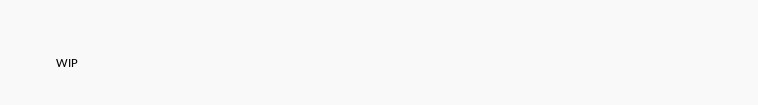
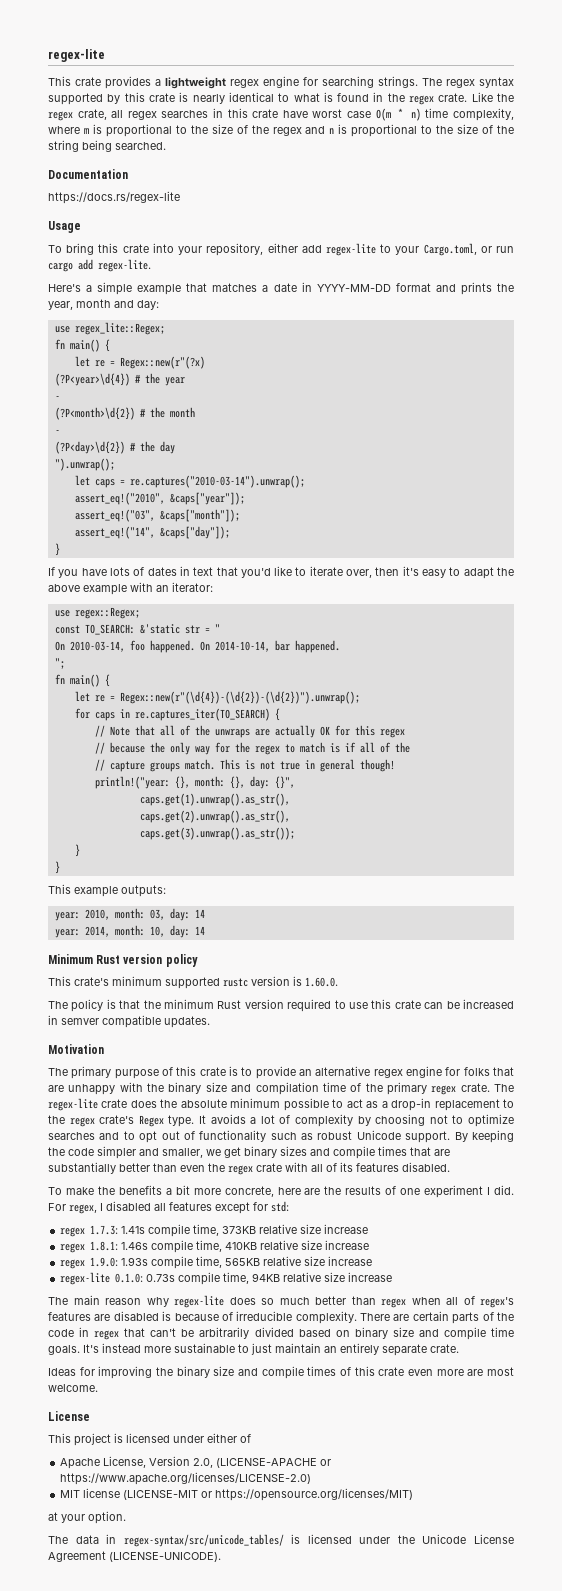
[56,59,78,67] WIP -> [48,49,105,62] [48,76,514,89] [48,92,514,105] [48,108,514,121] [48,124,515,137] [48,140,166,152] [48,169,128,179] [48,191,180,204] [48,221,81,233] [48,243,514,256] [48,259,151,272] [48,282,514,295] [48,299,159,310] [54,322,165,335] [54,339,110,352] [74,356,205,369] [54,373,185,386] [54,396,60,400] [54,407,195,420] [54,430,60,434] [54,441,175,454] [54,458,115,471] [74,475,305,488] [74,492,245,505] [74,509,240,522] [74,526,230,539] [54,543,60,556] [48,566,515,579] [48,582,213,595] [54,607,140,619] [54,624,220,635] [54,640,340,653] [54,658,65,669] [54,674,110,687] [74,691,360,704] [74,708,280,721] [94,725,405,738] [94,742,410,755] [94,759,395,772] [94,776,295,789] [139,793,290,806] [139,810,290,823] [139,827,295,840] [74,844,80,857] [54,861,60,874] [48,884,166,897] [54,908,205,921] [54,925,205,938] [48,954,198,967] [48,976,338,989] [48,999,514,1012] [48,1015,210,1028] [48,1044,104,1054] [48,1066,514,1079] [48,1082,514,1095] [48,1098,514,1111] [48,1114,514,1127] [48,1130,514,1143] [48,1146,450,1159] [48,1162,450,1175] [48,1185,514,1198] [48,1201,289,1214] [60,1224,369,1237] [60,1240,370,1253] [60,1256,373,1269] [60,1272,393,1285] [48,1295,514,1308] [48,1311,514,1324] [48,1327,514,1340] [48,1343,459,1356] [48,1366,515,1379] [48,1384,98,1392] [48,1411,90,1421] [48,1433,251,1446] [60,1456,332,1469] [60,1472,312,1485] [60,1488,414,1501] [48,1511,126,1524] [48,1534,514,1547] [48,1551,221,1562] regex-lite // This crate provides a lightweight regex engine for searching strings. The regex syntax supported by this crate is nearly identical to what is found in the regex crate. Like the regex crate, all regex searches in this crate have worst case O(m * n) time complexity, where m is proportional to the size of the regex and n is proportional to the size of the string being searched. // Documentation // https://docs.rs/regex-lite // Usage // To bring this crate into your repository, either add regex-lite to your Cargo.toml, or run cargo add regex-lite. // Here's a simple example that matches a date in YYYY-MM-DD format and prints the year, month and day: // use regex_lite::Regex; // fn main() { // let re = Regex::new(r"(?x) // (?P<year>\d{4}) # the year // - // (?P<month>\d{2}) # the month // - // (?P<day>\d{2}) # the day // ").unwrap(); // let caps = re.captures("2010-03-14").unwrap(); // assert_eq!("2010", &caps["year"]); // assert_eq!("03", &caps["month"]); // assert_eq!("14", &caps["day"]); // } // If you have lots of dates in text that you'd like to iterate over, then it's easy to adapt the above example with an iterator: // use regex::Regex; // const TO_SEARCH: &'static str = " // On 2010-03-14, foo happened. On 2014-10-14, bar happened. // "; // fn main() { // let re = Regex::new(r"(\d{4})-(\d{2})-(\d{2})").unwrap(); // for caps in re.captures_iter(TO_SEARCH) { // // Note that all of the unwraps are actually OK for this regex // // because the only way for the regex to match is if all of the // // capture groups match. This is not true in general though! // println!("year: {}, month: {}, day: {}", // caps.get(1).unwrap().as_str(), // caps.get(2).unwrap().as_str(), // caps.get(3).unwrap().as_str()); // } // } // This example outputs: // year: 2010, month: 03, day: 14 // year: 2014, month: 10, day: 14 // Minimum Rust version policy // This crate's minimum supported rustc version is 1.60.0. // The policy is that the minimum Rust version required to use this crate can be increased in semver compatible updates. // Motivation // The primary purpose of this crate is to provide an alternative regex engine for folks that are unhappy with the binary size and compilation time of the primary regex crate. The regex-lite crate does the absolute minimum possible to act as a drop-in replacement to the regex crate's Regex type. It avoids a lot of complexity by choosing not to optimize searches and to opt out of functionality such as robust Unicode support. By keeping the code simpler and smaller, we get binary sizes and compile times that are substantially better than even the regex crate with all of its features disabled. // To make the benefits a bit more concrete, here are the results of one experiment I did. For regex, I disabled all features except for std: // regex 1.7.3: 1.41s compile time, 373KB relative size increase // regex 1.8.1: 1.46s compile time, 410KB relative size increase // regex 1.9.0: 1.93s compile time, 565KB relative size increase // regex-lite 0.1.0: 0.73s compile time, 94KB relative size increase // The main reason why regex-lite does so much better than regex when all of regex's features are disabled is because of irreducible complexity. There are certain parts of the code in regex that can't be arbitrarily divided based on binary size and compile time goals. It's instead more sustainable to just maintain an entirely separate crate. // Ideas for improving the binary size and compile times of this crate even more are most welcome. // License // This project is licensed under either of // Apache License, Version 2.0, (LICENSE-APACHE or https://www.apache.org/licenses/LICENSE-2.0) // MIT license (LICENSE-MIT or https://opensource.org/licenses/MIT) // at your option. // The data in regex-syntax/src/unicode_tables/ is licensed under the Unicode License Agreement (LICENSE-UNICODE).

